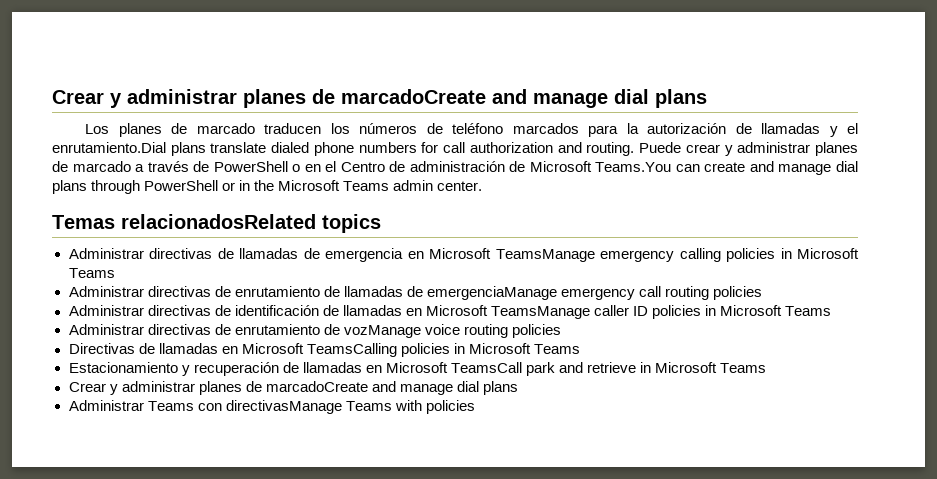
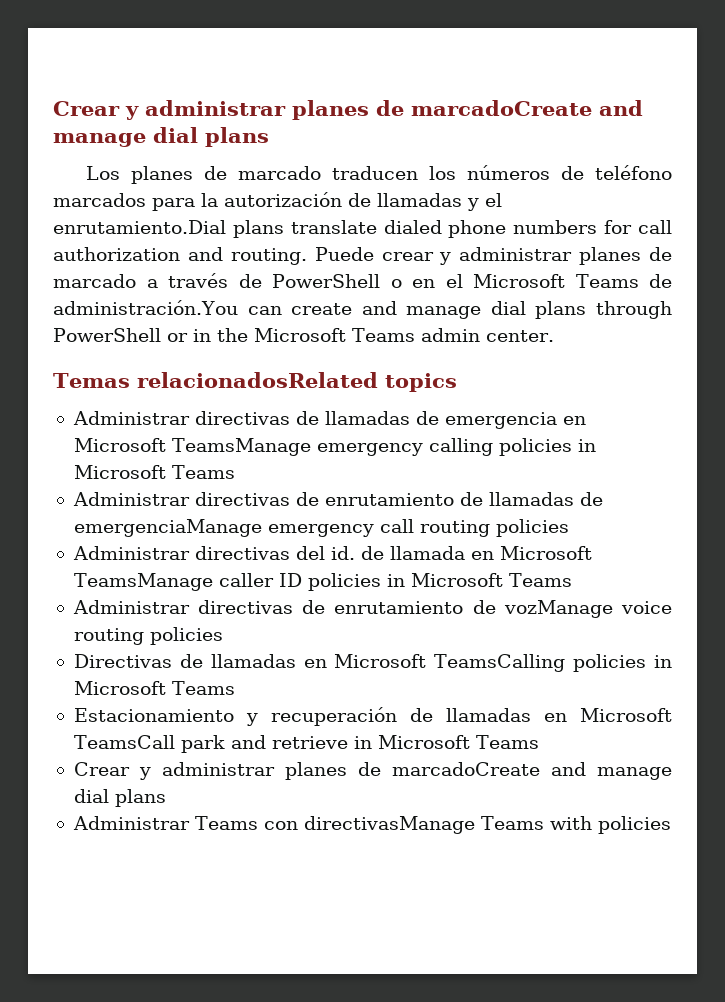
[340,161,672,172] Centro de administración de Microsoft Teams.You -> [473,274,672,288] [53,300,238,315] Microsoft Teams de administración.You
[214,305,402,316] de identificación de llamadas -> [295,546,465,560] del id. de llamada

